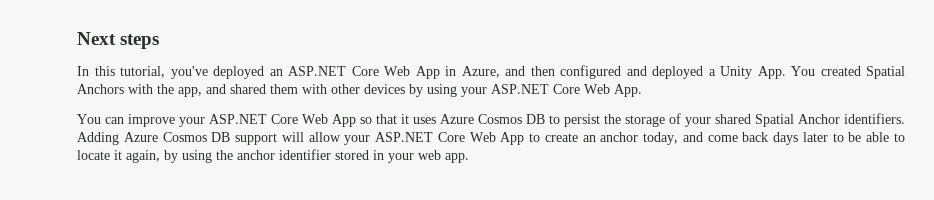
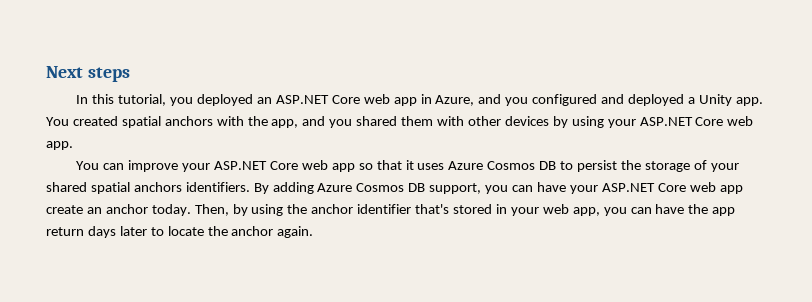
[170,66,208,79] you've -> [170,97,194,106] you
[384,66,440,79] Web App -> [363,94,417,106] web app
[530,66,555,76] then -> [505,97,529,106] you
[757,66,786,79] App. -> [735,97,763,106] app.
[866,66,905,79] [77,84,124,94] Spatial Anchors -> [121,116,213,128] spatial anchors
(226, 89) none -> [329,119,353,128] you
[584,84,642,97] Web App. -> [727,116,754,126] [46,141,73,150] web app.
[302,114,356,127] Web App -> [301,160,355,172] web app
[755,113,905,127] [77,132,905,145] [77,150,160,163] Spatial Anchor identifiers. Adding Azure Cosmos DB support will allow your ASP.NET Core Web App to create an anchor today, and come back days later to be able to locate it again, -> [90,182,743,194] [46,204,229,216] spatial anchors identifiers. By adding Azure Cosmos DB support, you can have your ASP.NET Core web app create an anchor today. Then,
(331, 154) none -> [415,204,450,214] that's
[445,153,469,163] app. -> [572,204,736,216] [46,226,314,238] app, you can have the app return days later to locate the anchor again.

